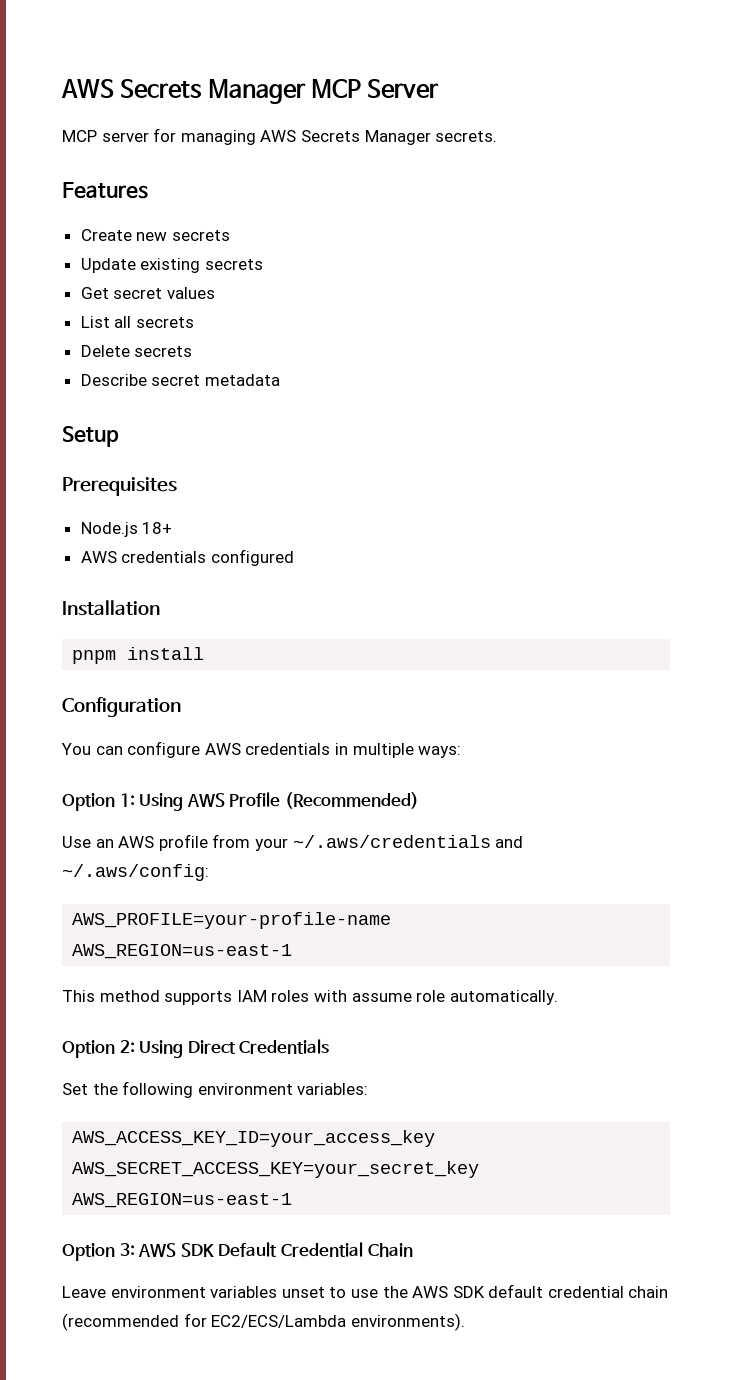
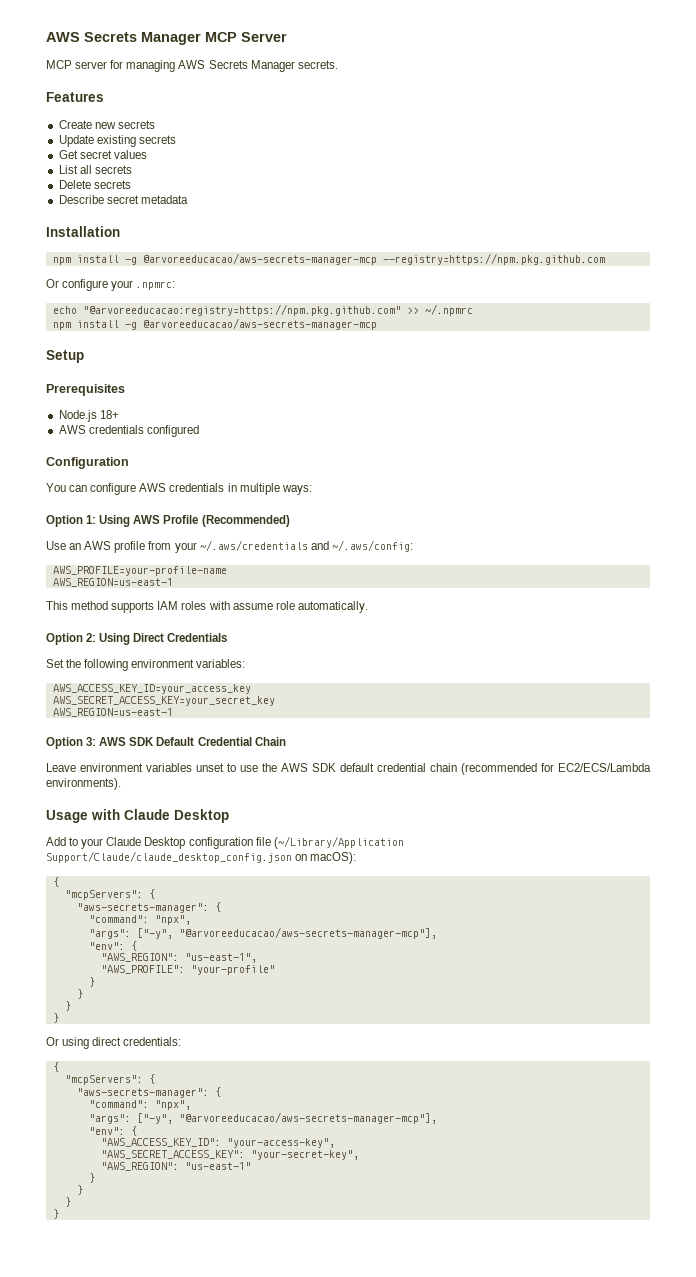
(280, 380) none -> [46,226,120,237] [52,253,605,265] [46,279,176,291] [52,304,473,316] [52,318,377,330] // Installation // npm install -g @arvoreeducacao/aws-secrets-manager-mcp --registry=https://npm.pkg.github.com // Or configure your .npmrc: // echo "@arvoreeducacao:registry=https://npm.pkg.github.com" >> ~/.npmrc // npm install -g @arvoreeducacao/aws-secrets-manager-mcp
[62,600,160,616] [72,647,205,664] // Installation // pnpm install -> (199, 431) none
(465, 1322) none -> [46,809,229,823] [46,836,404,849] [46,851,357,864] [52,877,59,887] [64,889,155,900] [76,902,221,913] [88,915,191,925] [88,927,437,939] [88,941,137,951] [100,953,257,963] [100,965,275,975] [88,977,95,987] [76,989,83,999] [64,1001,71,1011] [52,1013,59,1023] [46,1037,182,1049] [52,1062,59,1072] [64,1074,155,1085] [76,1087,221,1098] [88,1100,191,1110] [88,1112,437,1124] [88,1126,137,1136] [100,1138,335,1148] [100,1150,359,1160] [100,1162,251,1171] [88,1173,95,1183] [76,1185,83,1195] [64,1197,71,1207] [52,1209,59,1219] // Usage with Claude Desktop // Add to your Claude Desktop configuration file (~/Library/Application Support/Claude/claude_desktop_config.json on macOS): // { // "mcpServers": { // "aws-secrets-manager": { // "command": "npx", // "args": ["-y", "@arvoreeducacao/aws-secrets-manager-mcp"], // "env": { // "AWS_REGION": "us-east-1", // "AWS_PROFILE": "your-profile" // } // } // } // } // Or using direct credentials: // { // "mcpServers": { // "aws-secrets-manager": { // "command": "npx", // "args": ["-y", "@arvoreeducacao/aws-secrets-manager-mcp"], // "env": { // "AWS_ACCESS_KEY_ID": "your-access-key", // "AWS_SECRET_ACCESS_KEY": "your-secret-key", // "AWS_REGION": "us-east-1" // } // } // } // }

